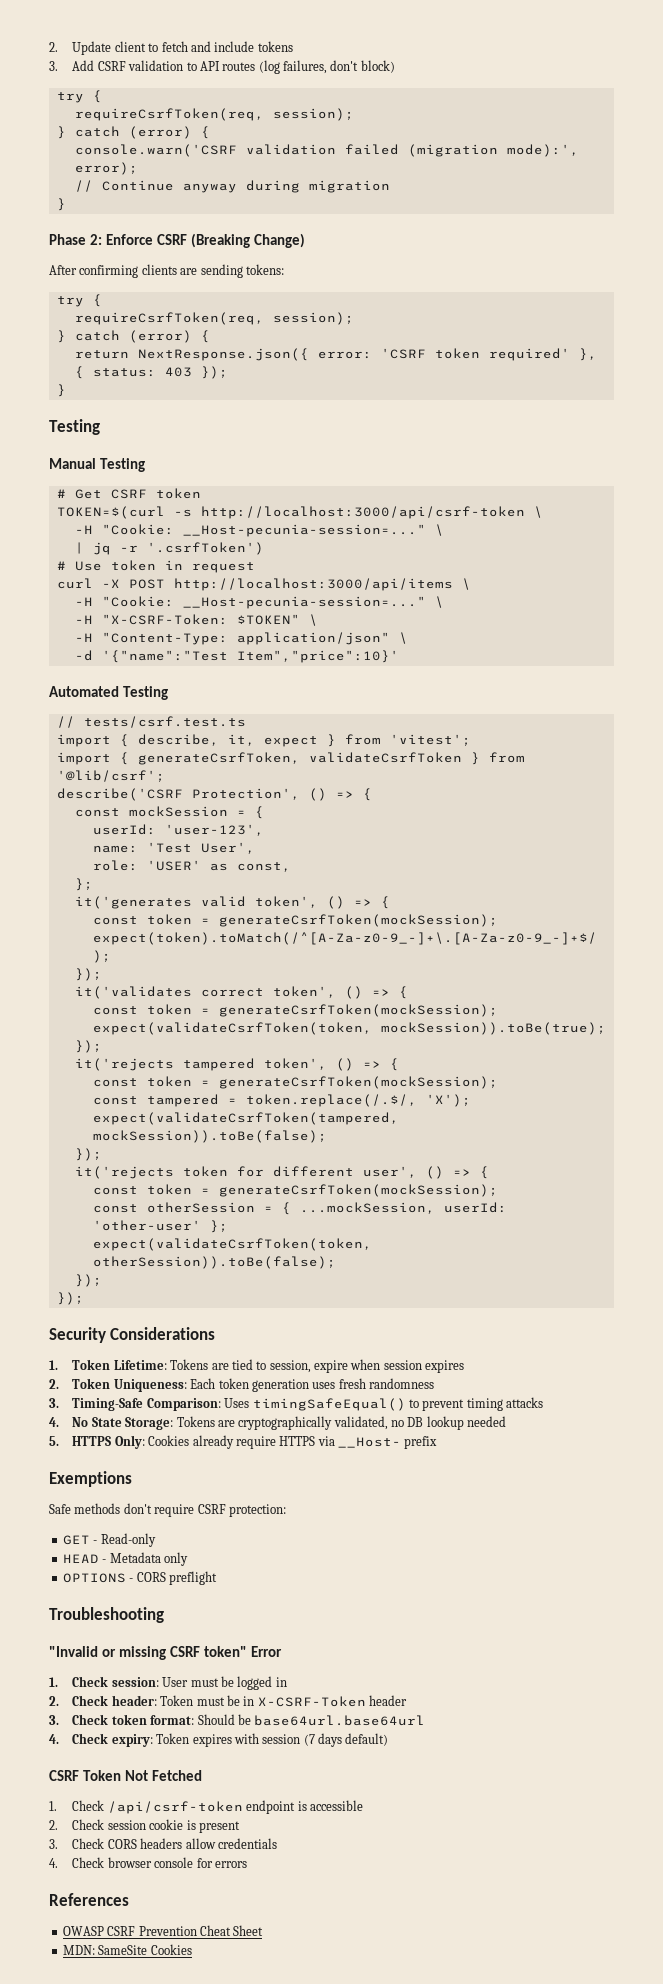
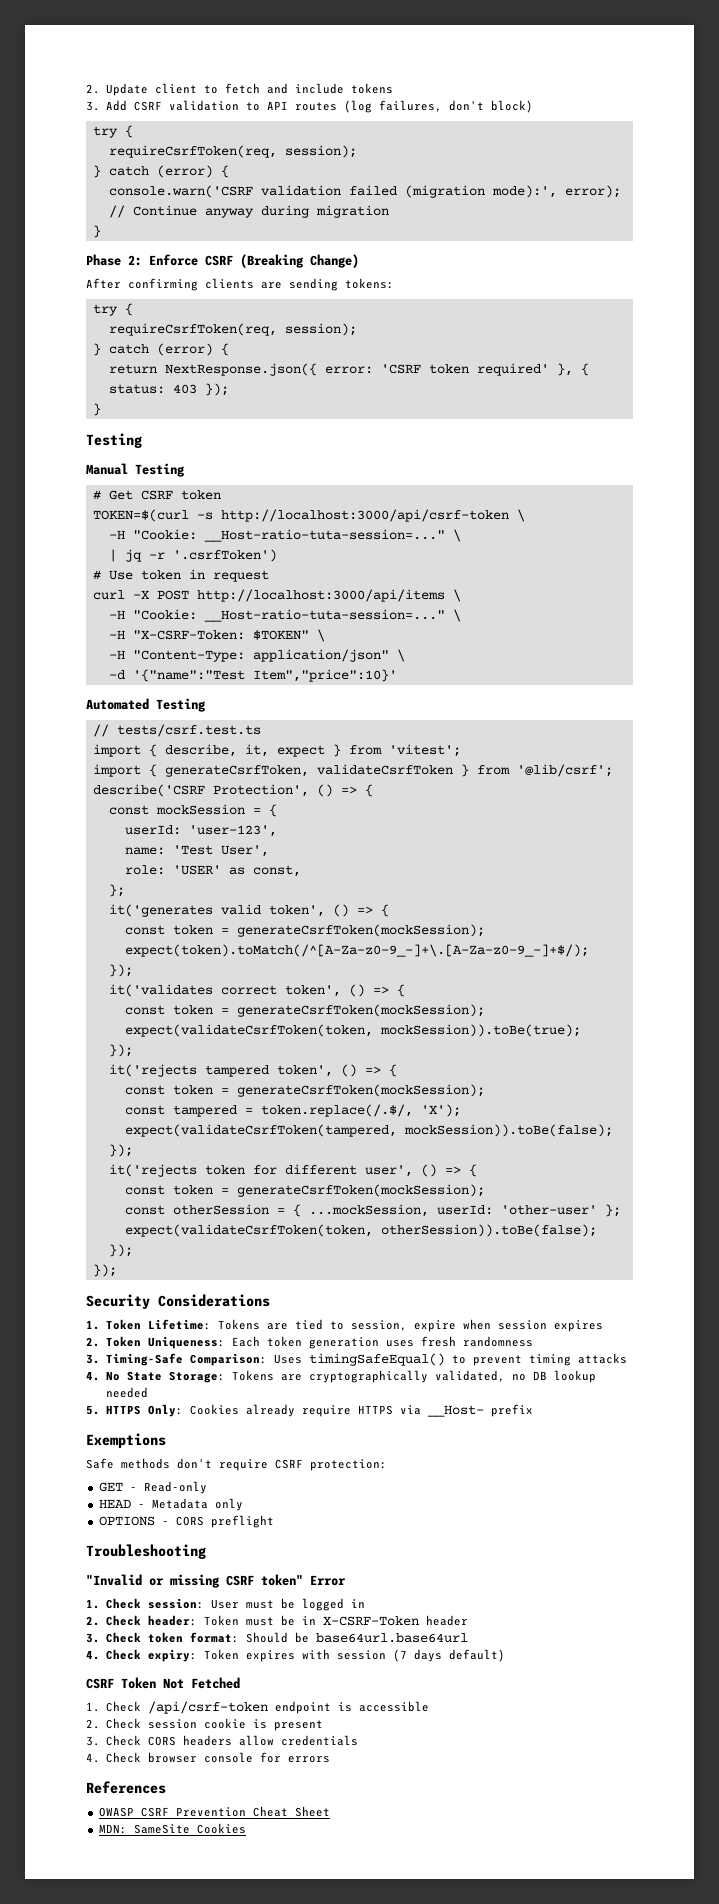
[182,524,426,537] __Host-pecunia-session=..." -> [203,529,445,542] __Host-ratio-tuta-session=..."
[182,596,426,609] __Host-pecunia-session=..." -> [203,609,445,622] __Host-ratio-tuta-session=..."

